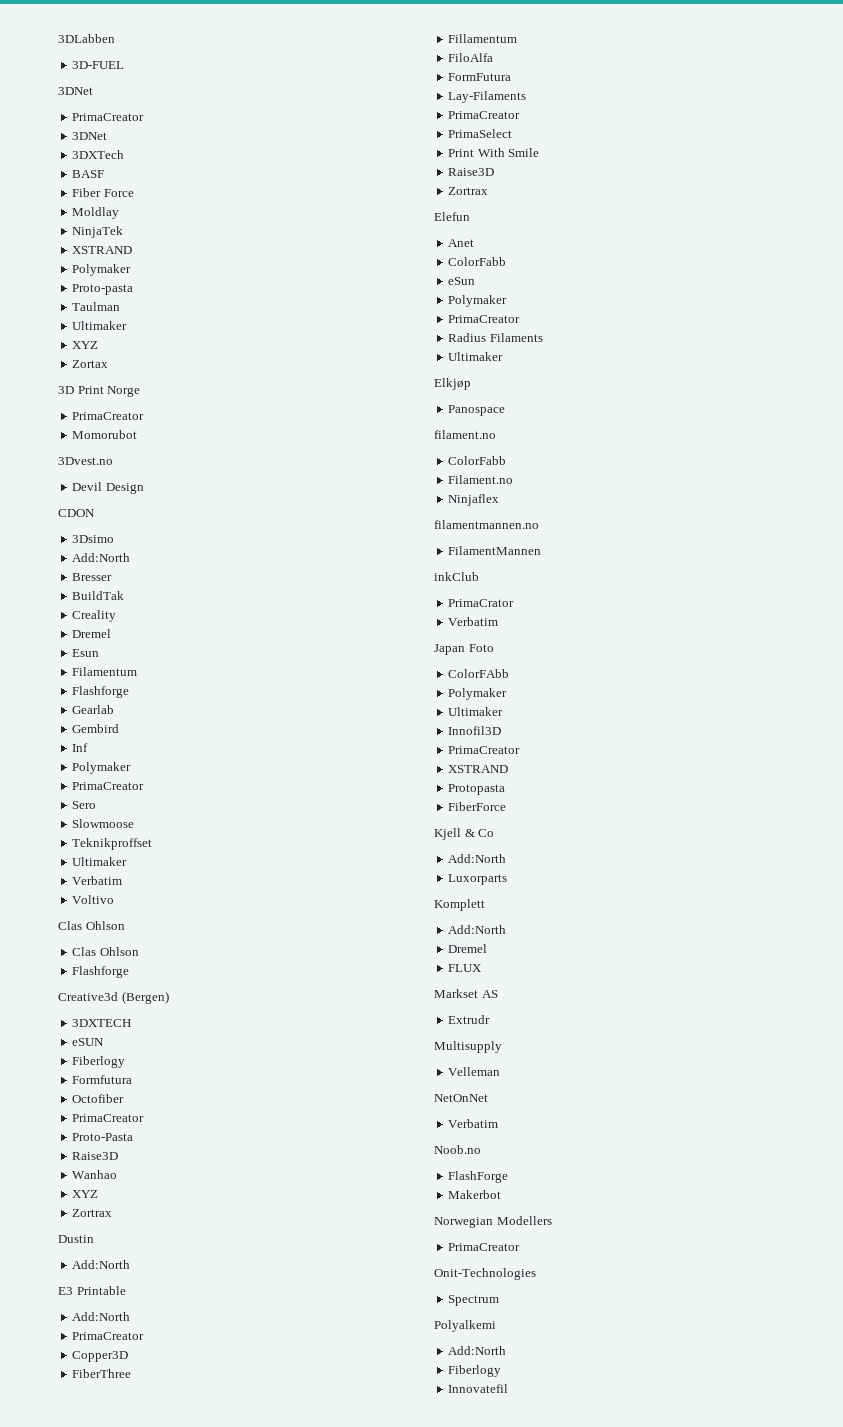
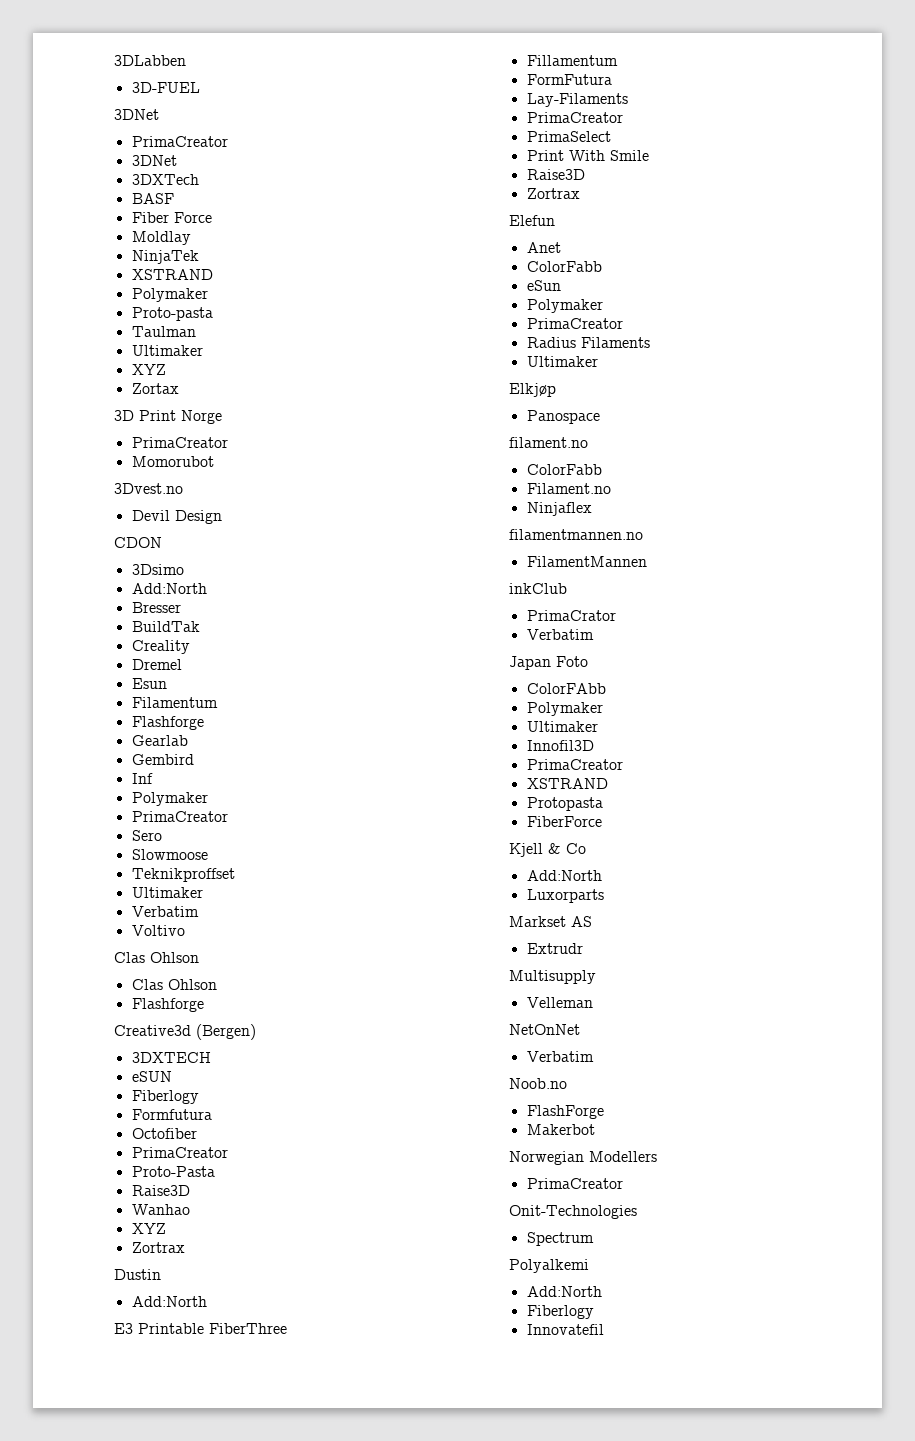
[72,1312,131,1321] [72,1332,145,1340] [72,1351,129,1362] // Add:North // PrimaCreator // Copper3D // -> (204, 1328) none
[448,53,494,62] // FiloAlfa -> (618, 60) none
[434,899,485,911] [448,925,507,934] [448,944,488,953] [448,964,483,972] // Komplett // Add:North // Dremel // FLUX -> (604, 896) none

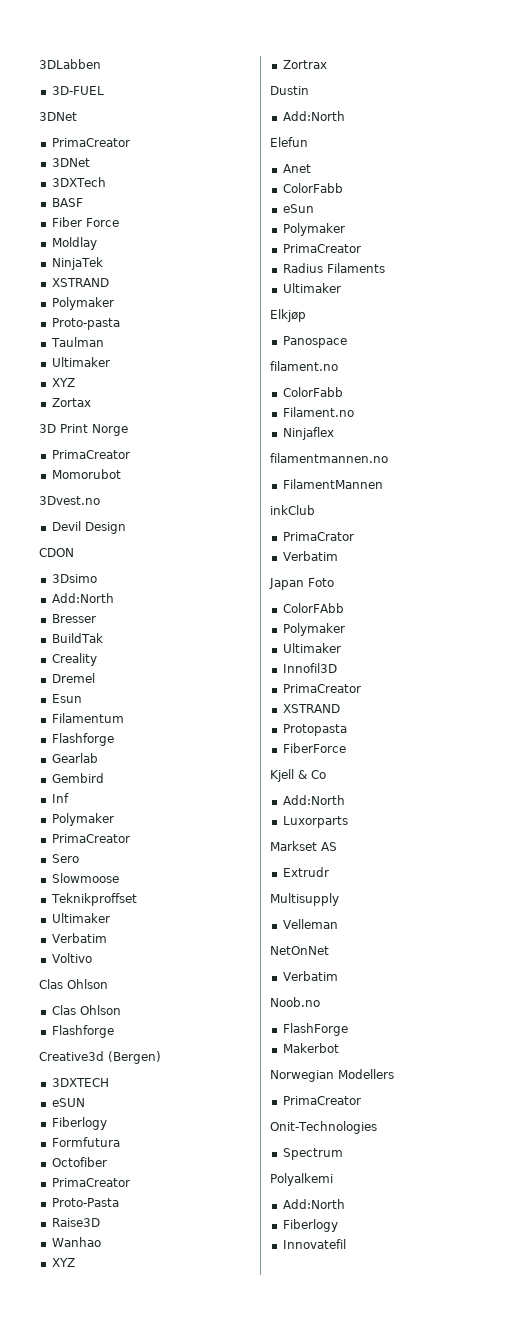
[114,1323,287,1334] [526,55,618,66] [526,74,612,85] [526,93,628,107] [526,112,623,123] [526,131,611,142] [526,150,649,161] [526,169,585,180] [526,188,580,199] // E3 Printable FiberThree // Fillamentum // FormFutura // Lay-Filaments // PrimaCreator // PrimaSelect // Print With Smile // Raise3D // Zortrax -> (345, 116) none

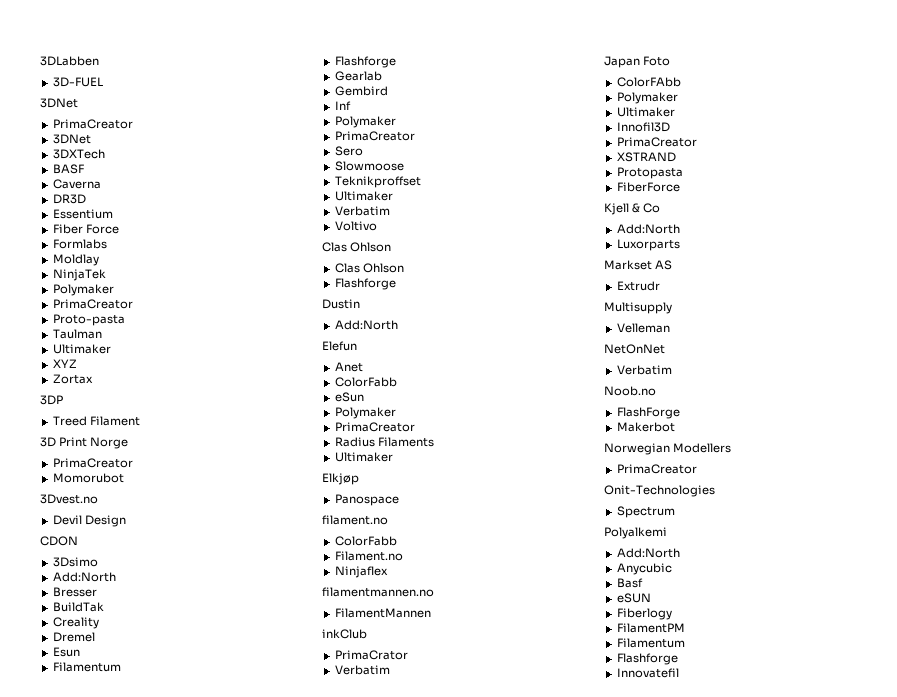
(83, 202) none -> [52,179,101,189] [52,194,86,204] [52,209,113,219] // Caverna // DR3D // Essentium
(119, 222) none -> [52,239,107,249] // Formlabs
[51,278,109,287] [51,297,114,310] XSTRAND // Polymaker -> [52,284,114,296] [52,299,133,309] Polymaker // PrimaCreator
(91, 402) none -> [40,395,63,405] [52,416,140,426] // 3DP // Treed Filament
[39,1051,161,1064] [51,1078,109,1087] [51,1098,85,1107] [51,1117,107,1130] [51,1137,120,1147] [51,1157,107,1167] [51,1178,130,1187] [51,1198,119,1207] [51,1218,100,1227] [51,1237,101,1247] [51,1258,75,1267] [282,60,327,69] // Creative3d (Bergen) // 3DXTECH // eSUN // Fiberlogy // Formfutura // Octofiber // PrimaCreator // Proto-Pasta // Raise3D // Wanhao // XYZ // Zortrax -> (396, 284) none
[282,1219,338,1232] Fiberlogy -> [616,563,672,575] [616,578,643,588] [616,593,651,603] [616,608,672,620] [616,623,685,633] [616,638,685,648] [616,653,678,665] Anycubic // Basf // eSUN // Fiberlogy // FilamentPM // Filamentum // Flashforge

